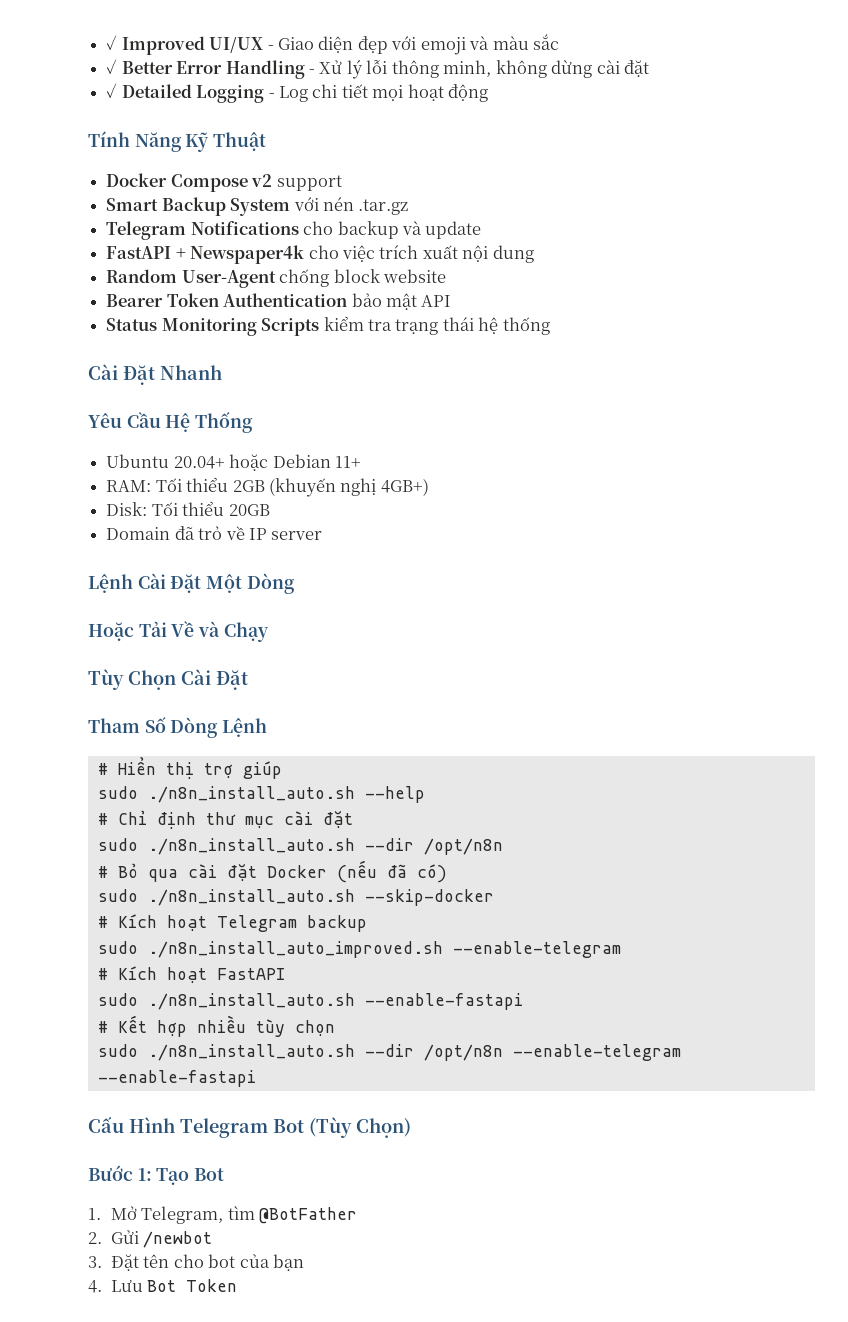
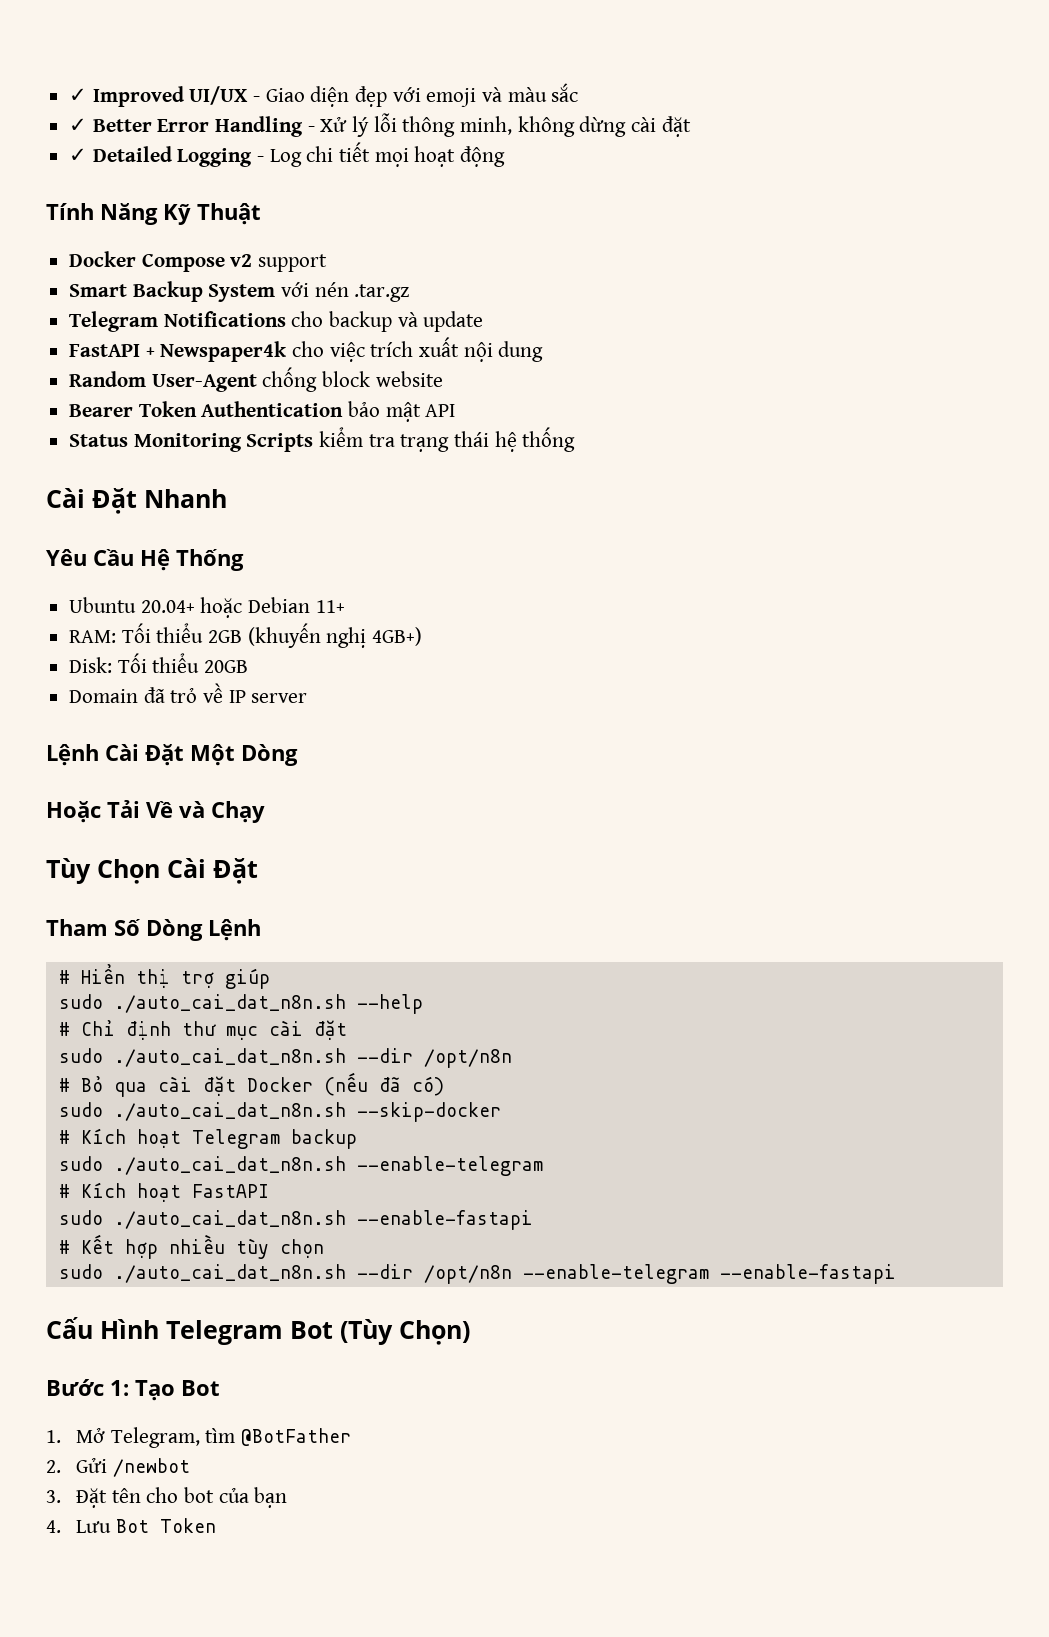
[147,786,355,803] ./n8n_install_auto.sh -> [113,994,346,1013] ./auto_cai_dat_n8n.sh
[147,838,355,855] ./n8n_install_auto.sh -> [113,1048,346,1067] ./auto_cai_dat_n8n.sh
[147,889,355,906] ./n8n_install_auto.sh -> [113,1102,346,1121] ./auto_cai_dat_n8n.sh
[147,941,443,958] ./n8n_install_auto_improved.sh -> [113,1156,346,1175] ./auto_cai_dat_n8n.sh
[147,993,355,1010] ./n8n_install_auto.sh -> [113,1210,346,1229] ./auto_cai_dat_n8n.sh
[147,1044,355,1061] ./n8n_install_auto.sh -> [113,1264,346,1283] ./auto_cai_dat_n8n.sh

